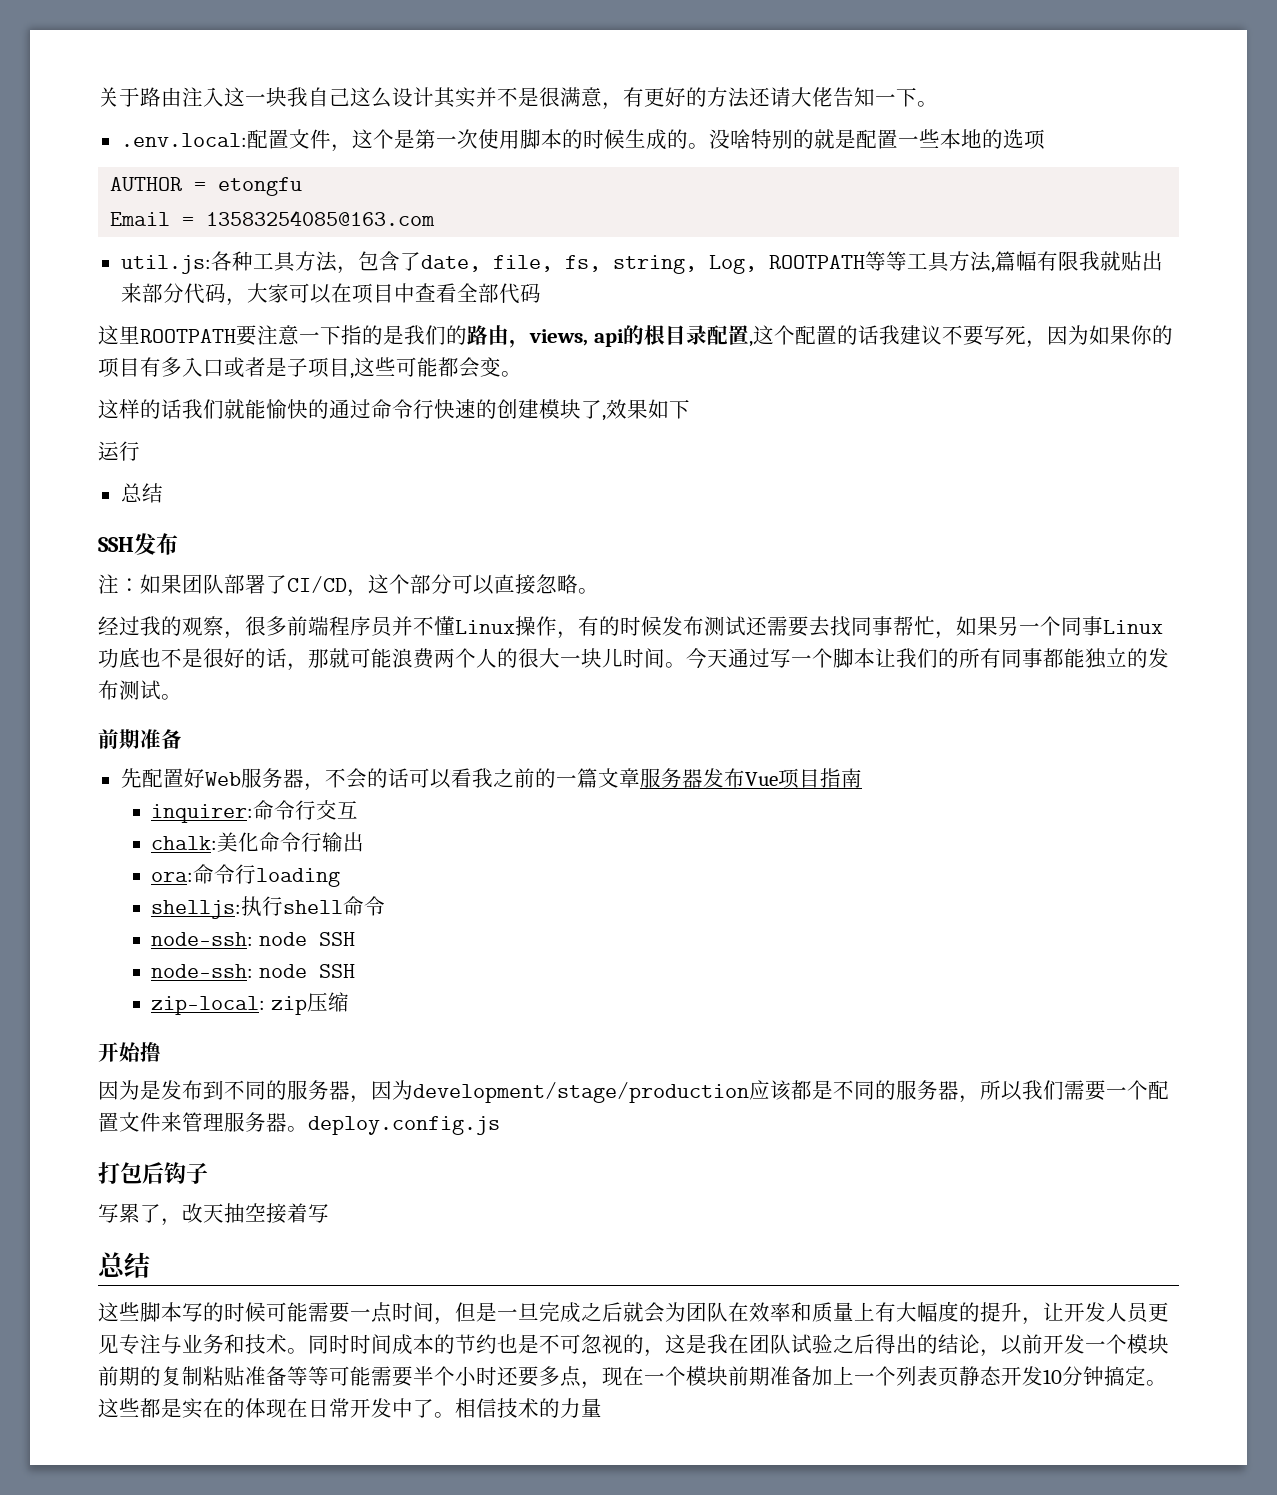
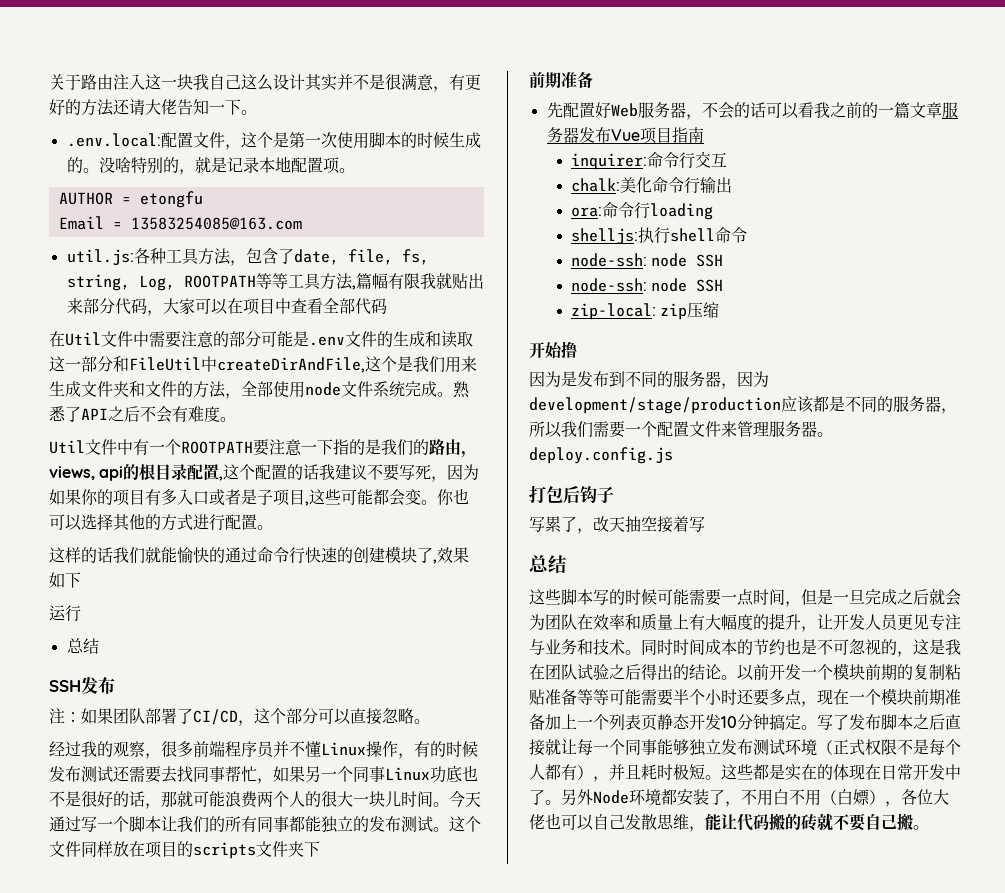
[813,129,1045,150] 就是配置一些本地的选项 -> [178,156,355,175] ，就是记录本地配置项。
[98,325,140,345] 这里 -> [49,331,473,348] [49,356,477,373] [49,381,470,399] [49,406,236,423] [49,439,181,455] 在Util文件中需要注意的部分可能是.env文件的生成和读取这一部分和FileUtil中createDirAndFile,这个是我们用来生成文件夹和文件的方法，全部使用node文件系统完成。熟悉了API之后不会有难度。 // Util文件中有一个
(522, 374) none -> [437,488,469,505] [49,514,273,531] 你也可以选择其他的方式进行配置。
(182, 697) none -> [449,816,481,832] [49,841,320,859] 这个文件同样放在项目的scripts文件夹下
[980,1349,1001,1357] ， -> [721,675,737,680] 。
(1167, 1383) none -> [817,714,961,730] [529,739,961,756] [529,764,721,782] 写了发布脚本之后直接就让每一个同事能够独立发布测试环境（正式权限不是每个人都有），并且耗时极短。
[455,1398,602,1418] 相信技术的力量 -> [561,789,949,807] [529,813,929,832] 另外Node环境都安装了，不用白不用（白嫖），各位大佬也可以自己发散思维，能让代码搬的砖就不要自己搬。

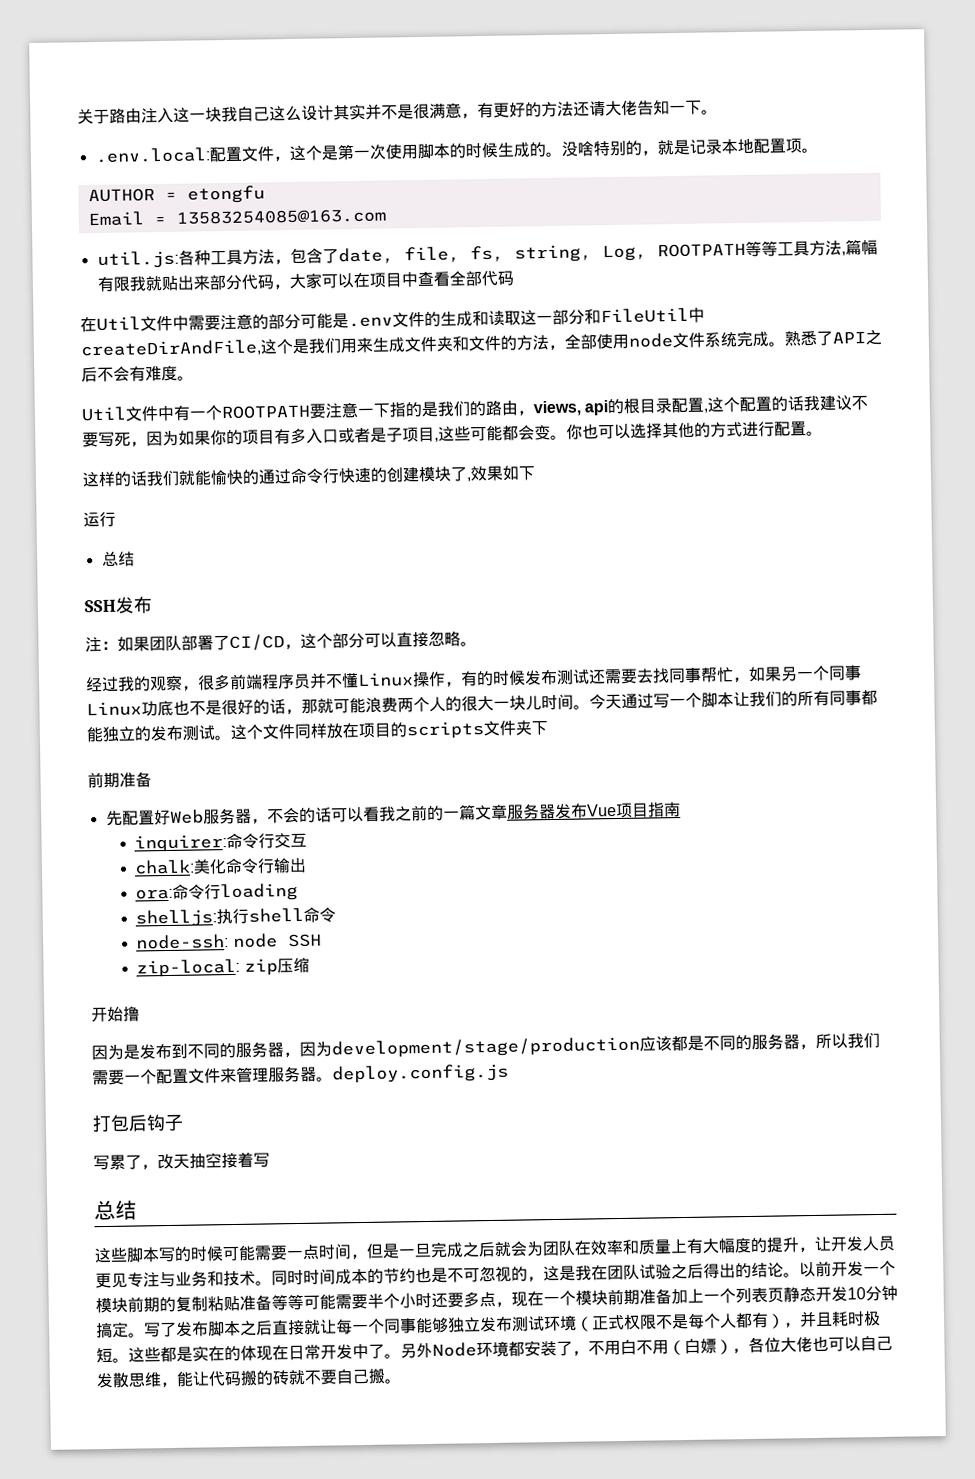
[571,278,724,292] // node-ssh: node SSH -> (322, 940) none

